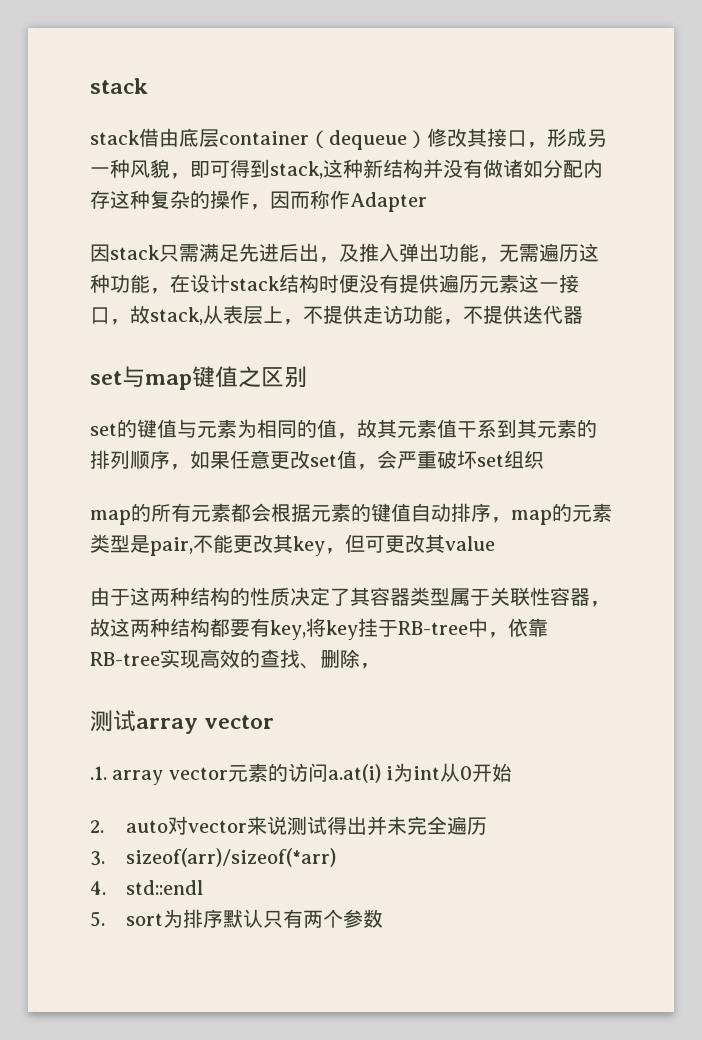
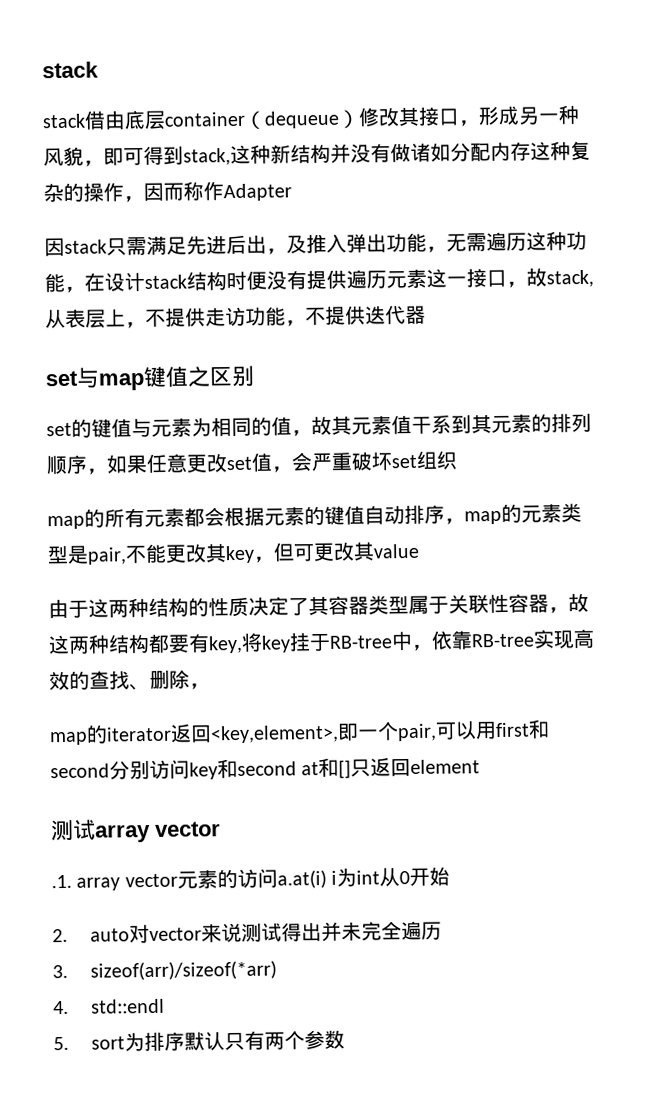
(380, 666) none -> [49,719,550,746] [50,757,481,780] // map的iterator返回<key,element>,即一个pair,可以用first和second分别访问key和second at和[]只返回element

